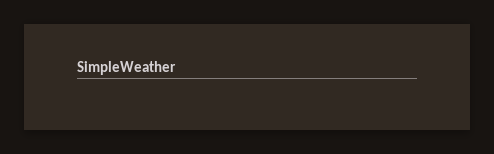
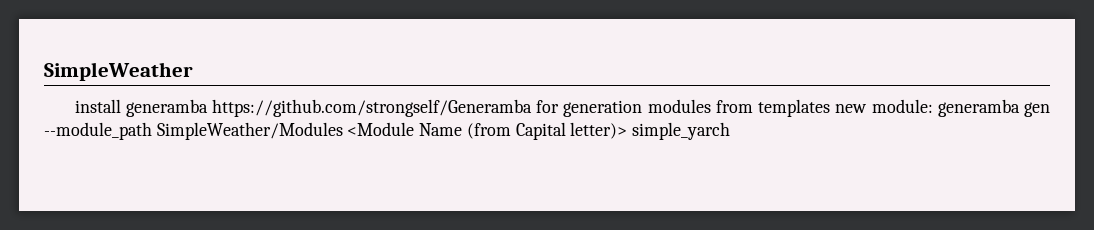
(176, 68) none -> [74,99,1050,117] [44,122,731,140] // install generamba https://github.com/strongself/Generamba for generation modules from templates new module: generamba gen --module_path SimpleWeather/Modules <Module Name (from Capital letter)> simple_yarch

